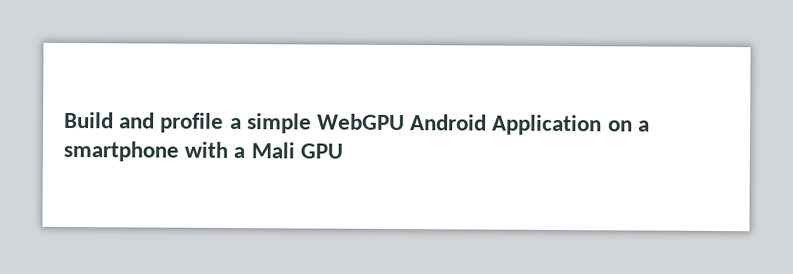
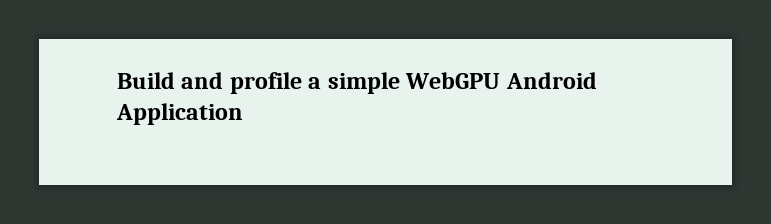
[607,120,650,132] [63,140,343,162] on a smartphone with a Mali GPU -> (243, 114) none

